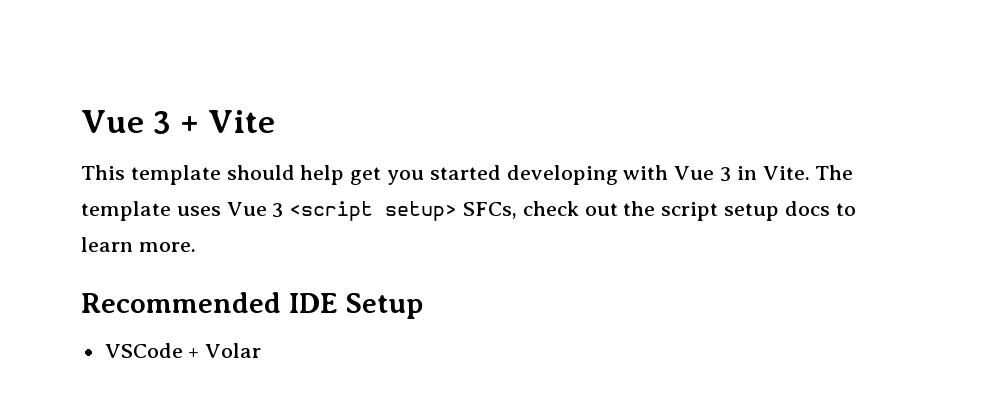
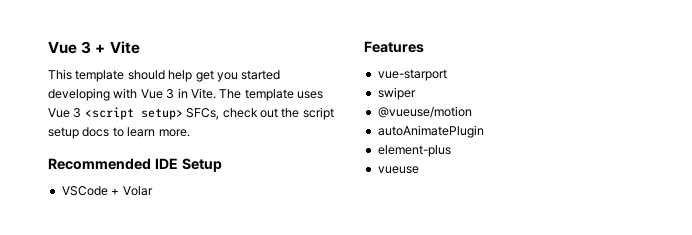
(262, 350) none -> [364,41,424,53] [377,69,447,81] [377,87,416,100] [377,106,472,118] [377,125,484,138] [377,145,451,157] [377,166,419,174] // Features // vue-starport // swiper // @vueuse/motion // autoAnimatePlugin // element-plus // vueuse

